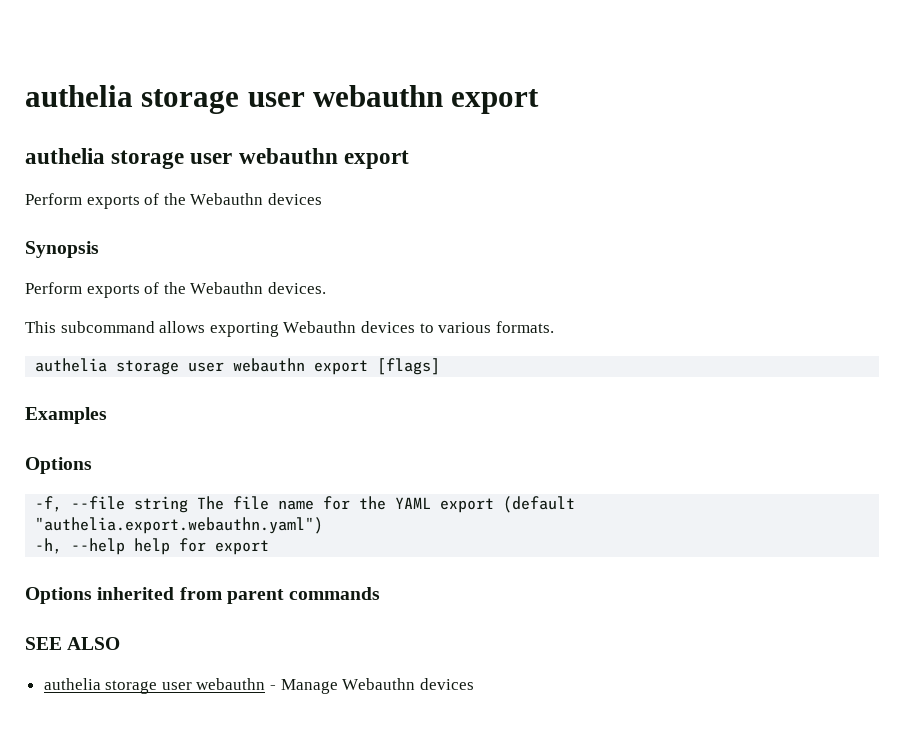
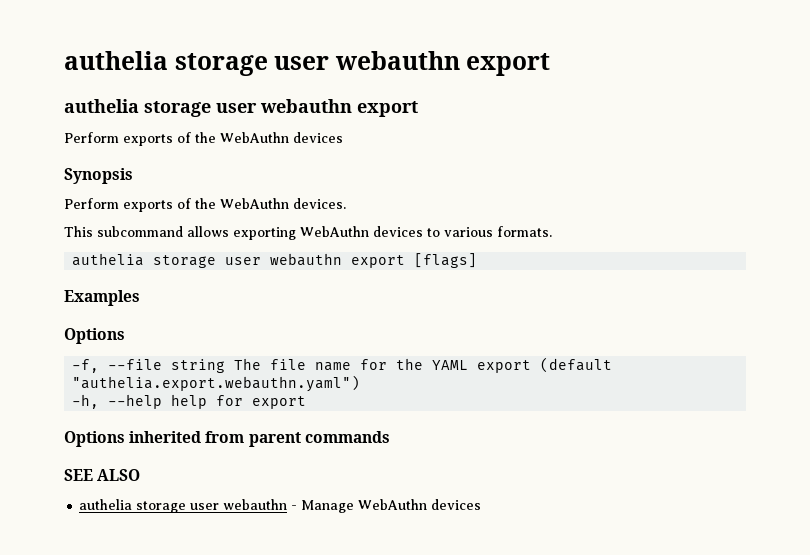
[190,193,264,205] Webauthn -> [220,132,289,143] WebAuthn
[190,282,264,294] Webauthn -> [220,198,289,209] WebAuthn
[283,321,357,333] Webauthn -> [300,226,369,237] WebAuthn
[342,678,416,690] Webauthn -> [358,499,428,510] WebAuthn

